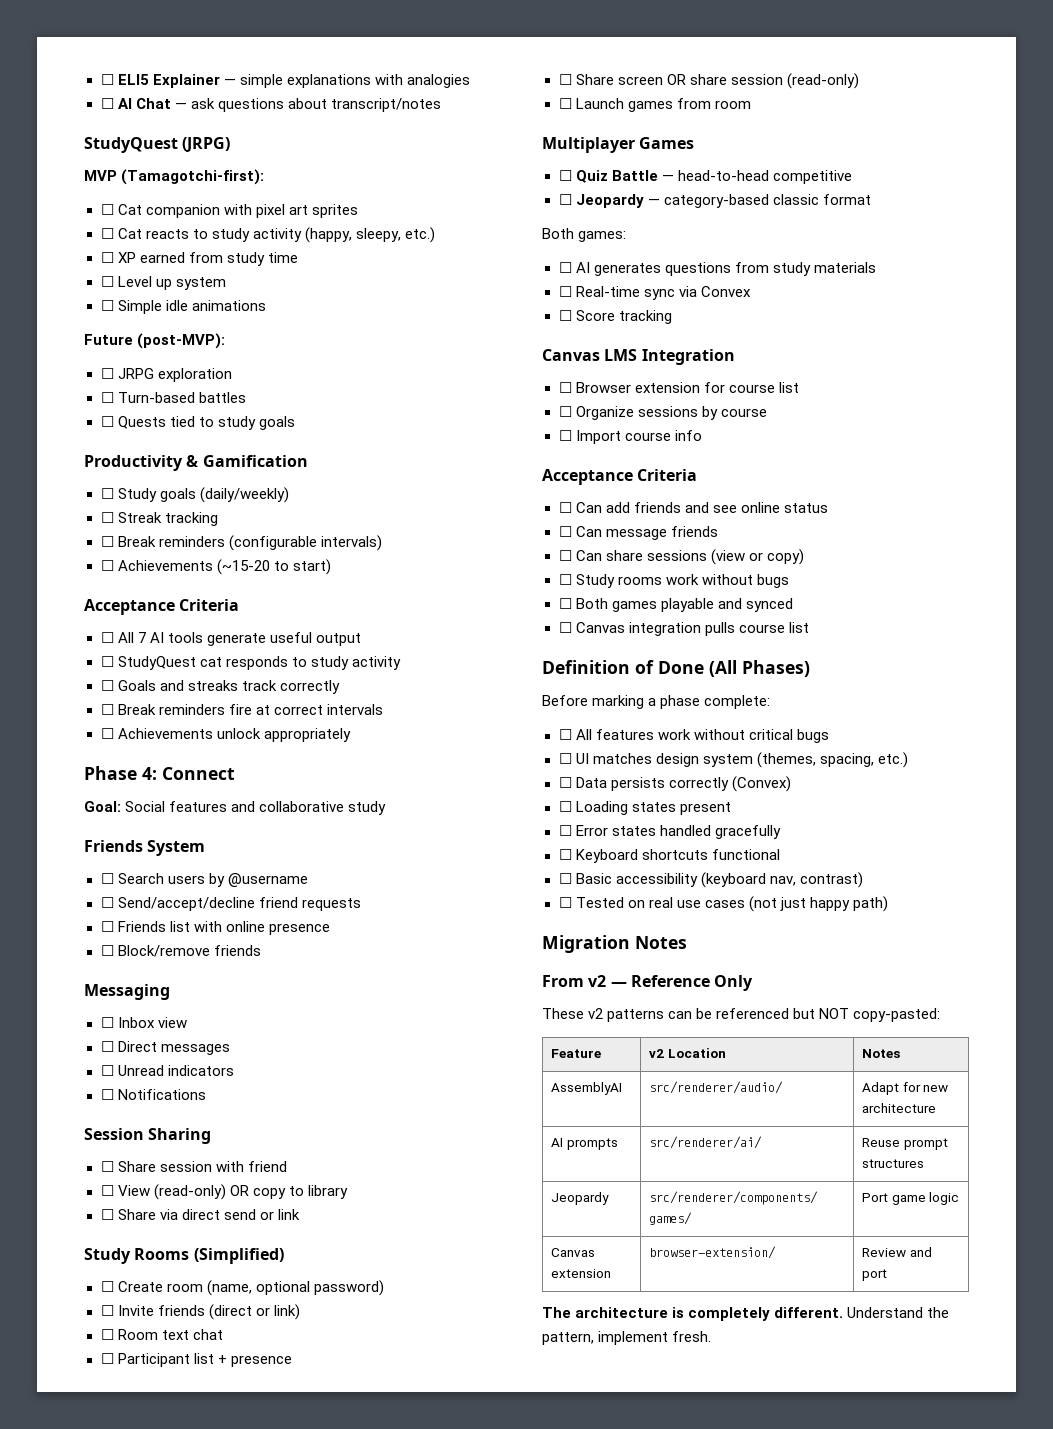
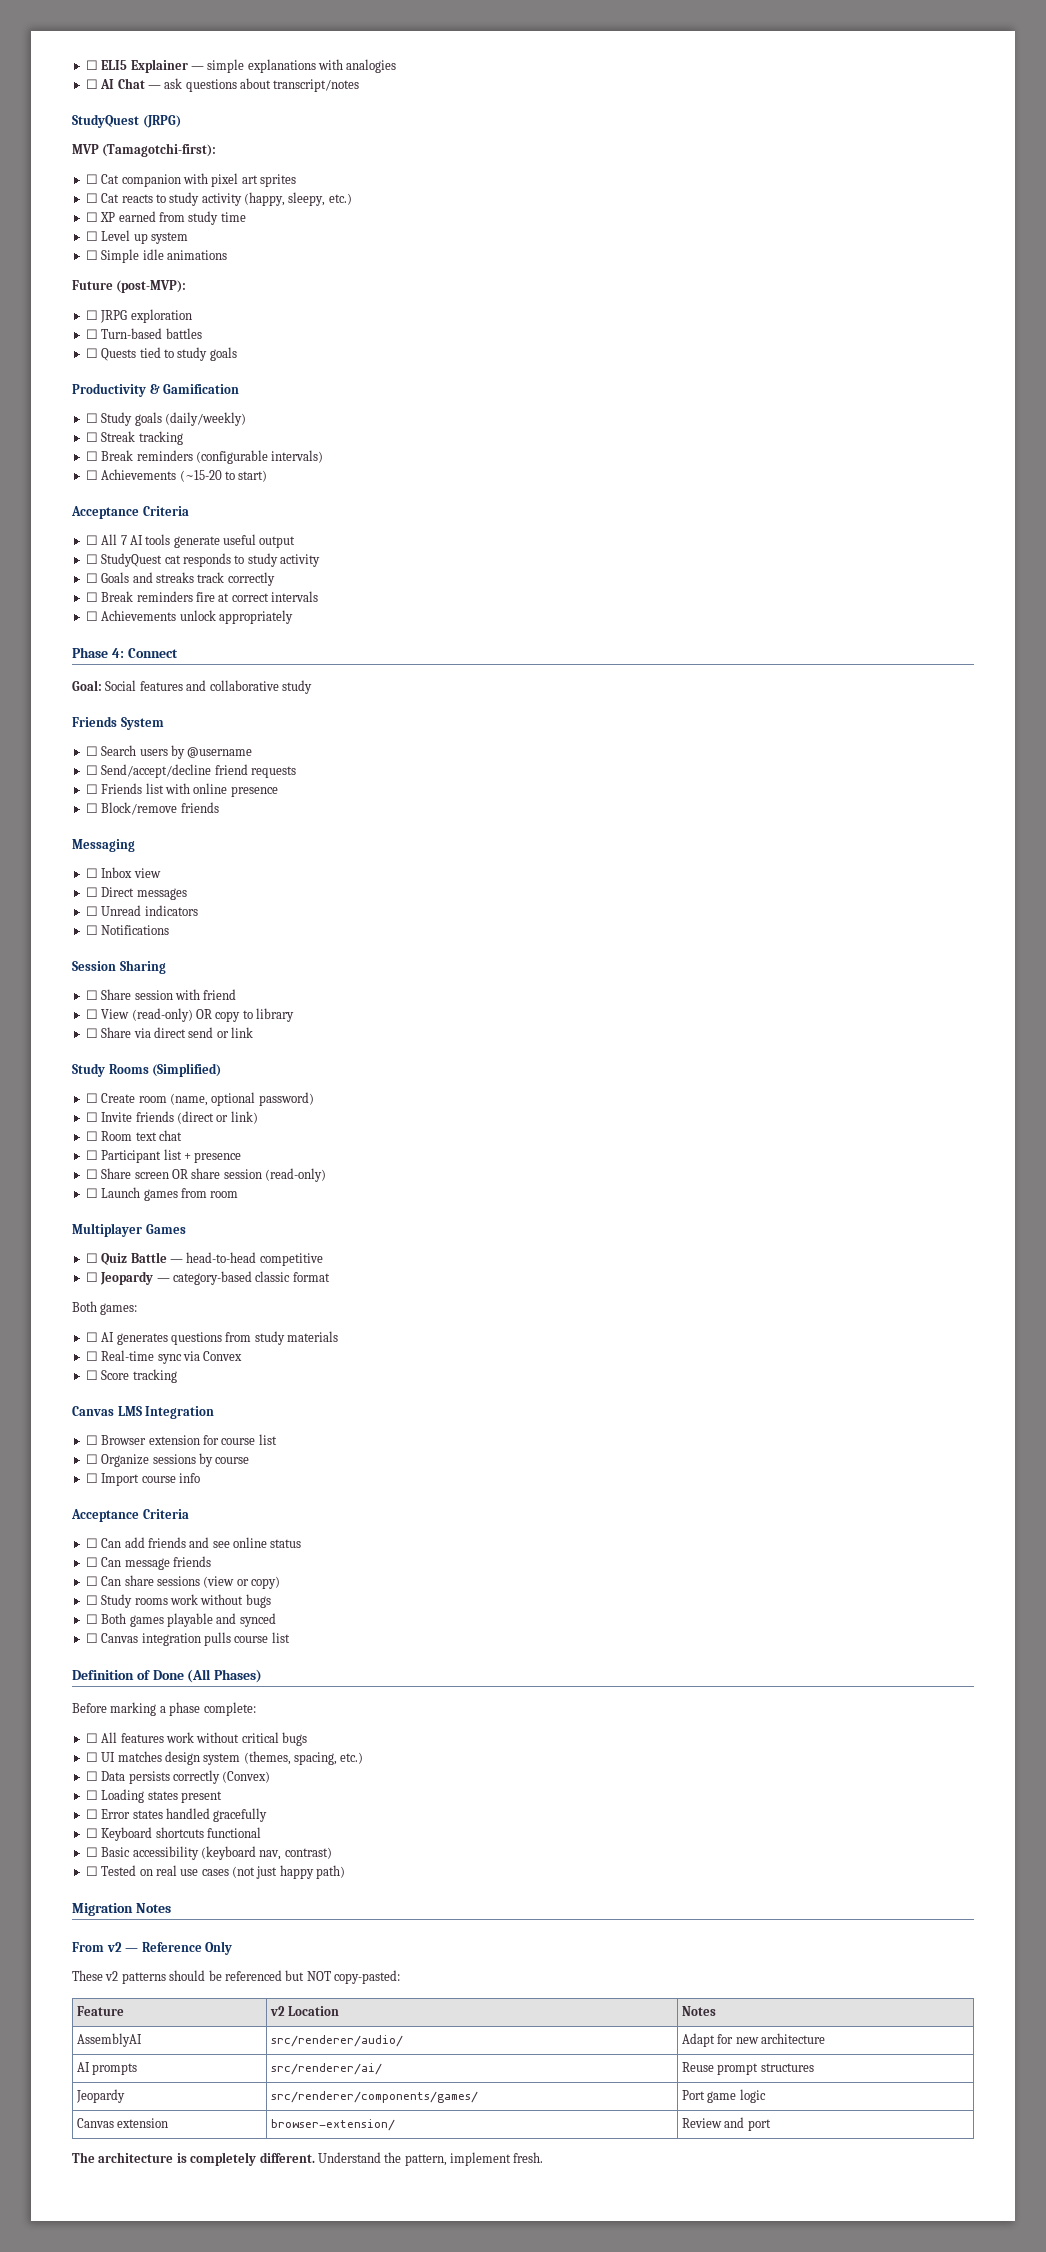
[668,1011,693,1019] can -> [169,1970,206,1981] should

